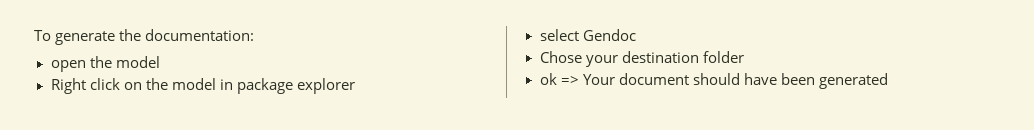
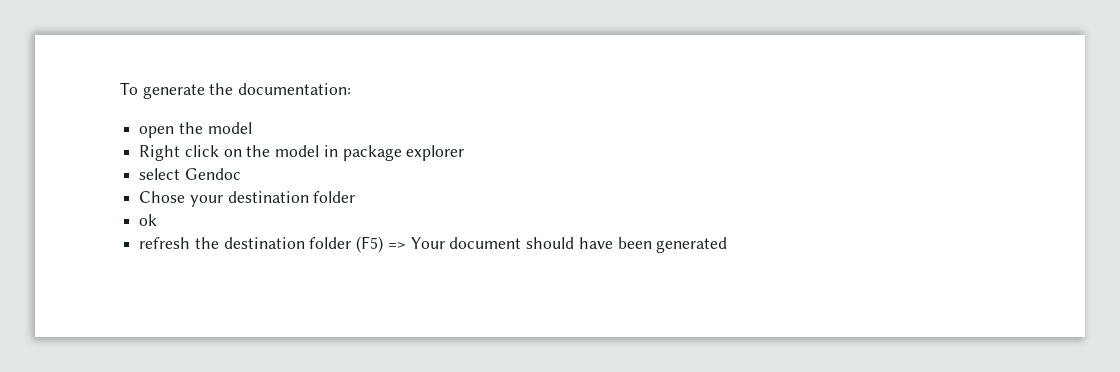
(557, 79) none -> [139,236,384,253] // refresh the destination folder (F5)

